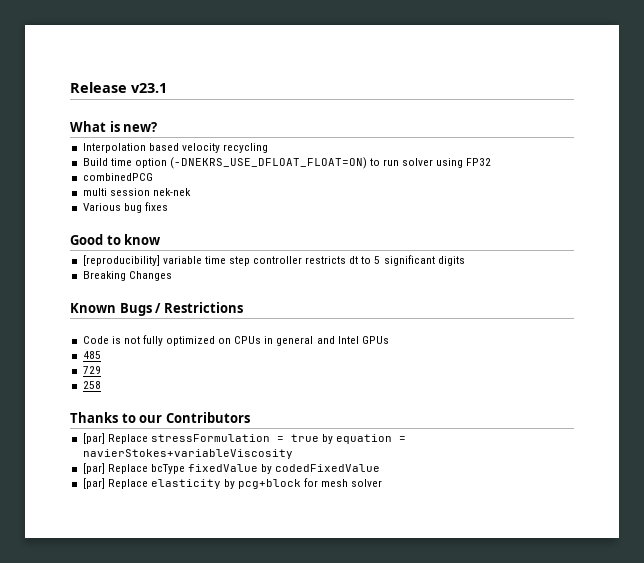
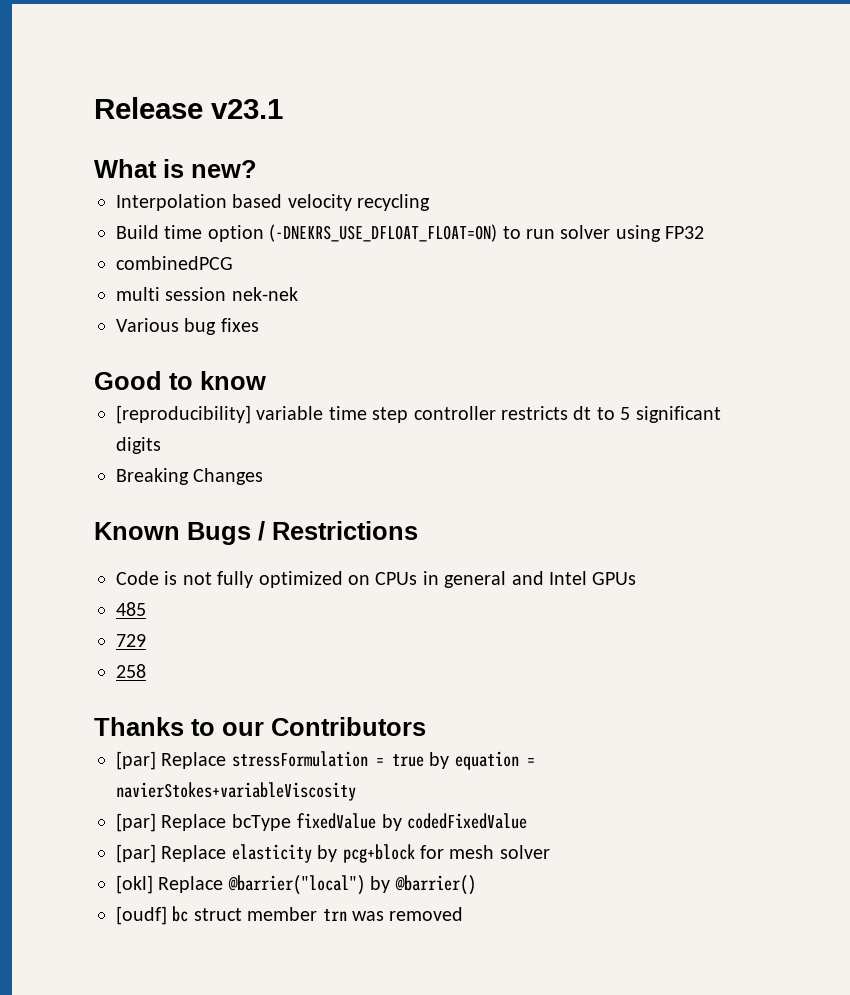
(383, 483) none -> [116,875,476,895] [116,906,464,925] // [okl] Replace @barrier("local") by @barrier() // [oudf] bc struct member trn was removed

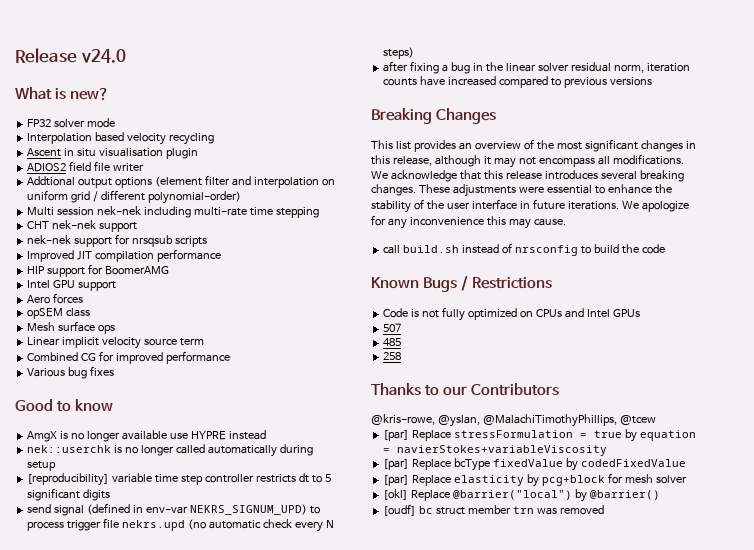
[211,99,283,119] v23.1 -> [80,49,126,63] v24.0
(257, 169) none -> [27,118,116,128] // FP32 solver mode
[116,224,705,242] [116,256,233,270] [116,287,298,301] Build time option (-DNEKRS_USE_DFLOAT_FLOAT=ON) to run solver using FP32 // combinedPCG // multi session nek-nek -> [27,148,198,159] [27,161,145,172] [27,175,335,188] [27,190,241,204] [27,206,319,218] [27,220,138,232] [27,234,207,247] [27,249,222,262] [27,264,170,277] [27,280,117,291] [27,293,84,304] [27,308,91,319] [27,321,116,334] [27,337,204,349] [27,351,230,364] Ascent in situ visualisation plugin // ADIOS2 field file writer // Addtional output options (element filter and interpolation on uniform grid / different polynomial-order) // Multi session nek-nek including multi-rate time stepping // CHT nek-nek support // nek-nek support for nrsqsub scripts // Improved JIT compilation performance // HIP support for BoomerAMG // Intel GPU support // Aero forces // opSEM class // Mesh surface ops // Linear implicit velocity source term // Combined CG for improved performance
(266, 380) none -> [27,430,266,442] [27,444,313,457] [27,461,57,471] // AmgX is no longer available use HYPRE instead // nek::userchk is no longer called automatically during setup
[116,468,264,485] Breaking Changes -> [27,503,320,516] [27,518,334,532] [383,47,415,59] [383,61,690,74] [383,76,652,88] [371,108,497,124] [371,139,696,152] [371,154,684,168] [371,170,684,182] [371,184,672,197] [371,199,689,213] [371,215,566,229] [383,243,665,256] send signal (defined in env-var NEKRS_SIGNUM_UPD) to process trigger file nekrs.upd (no automatic check every N steps) // after fixing a bug in the linear solver residual norm, iteration counts have increased compared to previous versions // Breaking Changes // This list provides an overview of the most significant changes in this release, although it may not encompass all modifications. We acknowledge that this release introduces several breaking changes. These adjustments were essential to enhance the stability of the user interface in future iterations. We apologize for any inconvenience this may cause. // call build.sh instead of nrsconfig to build the code
[422,571,507,588] in general -> (562, 313) none
(637, 578) none -> [383,323,402,332] // 507
[116,634,146,647] // 729 -> (402, 342) none
(426, 726) none -> [371,414,656,427] // @kris-rowe, @yslan, @MalachiTimothyPhillips, @tcew

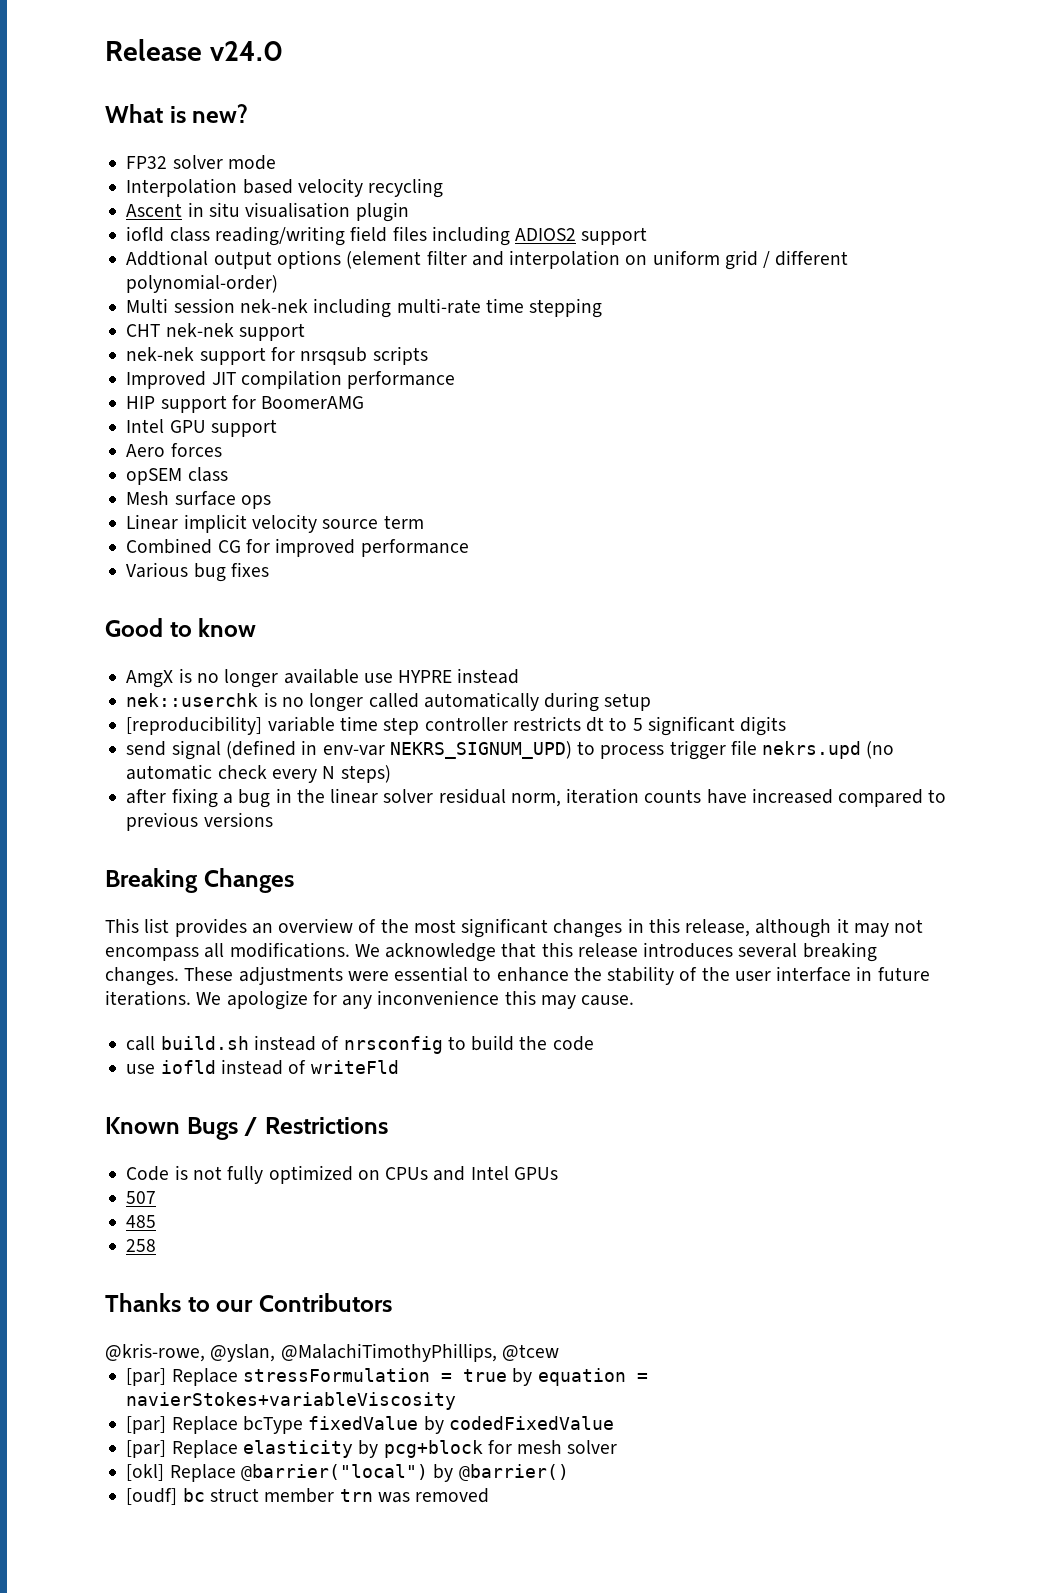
[27,161,145,172] ADIOS2 field file writer -> [126,226,648,246] iofld class reading/writing field files including ADIOS2 support
(665, 249) none -> [126,1059,399,1075] // use iofld instead of writeFld

